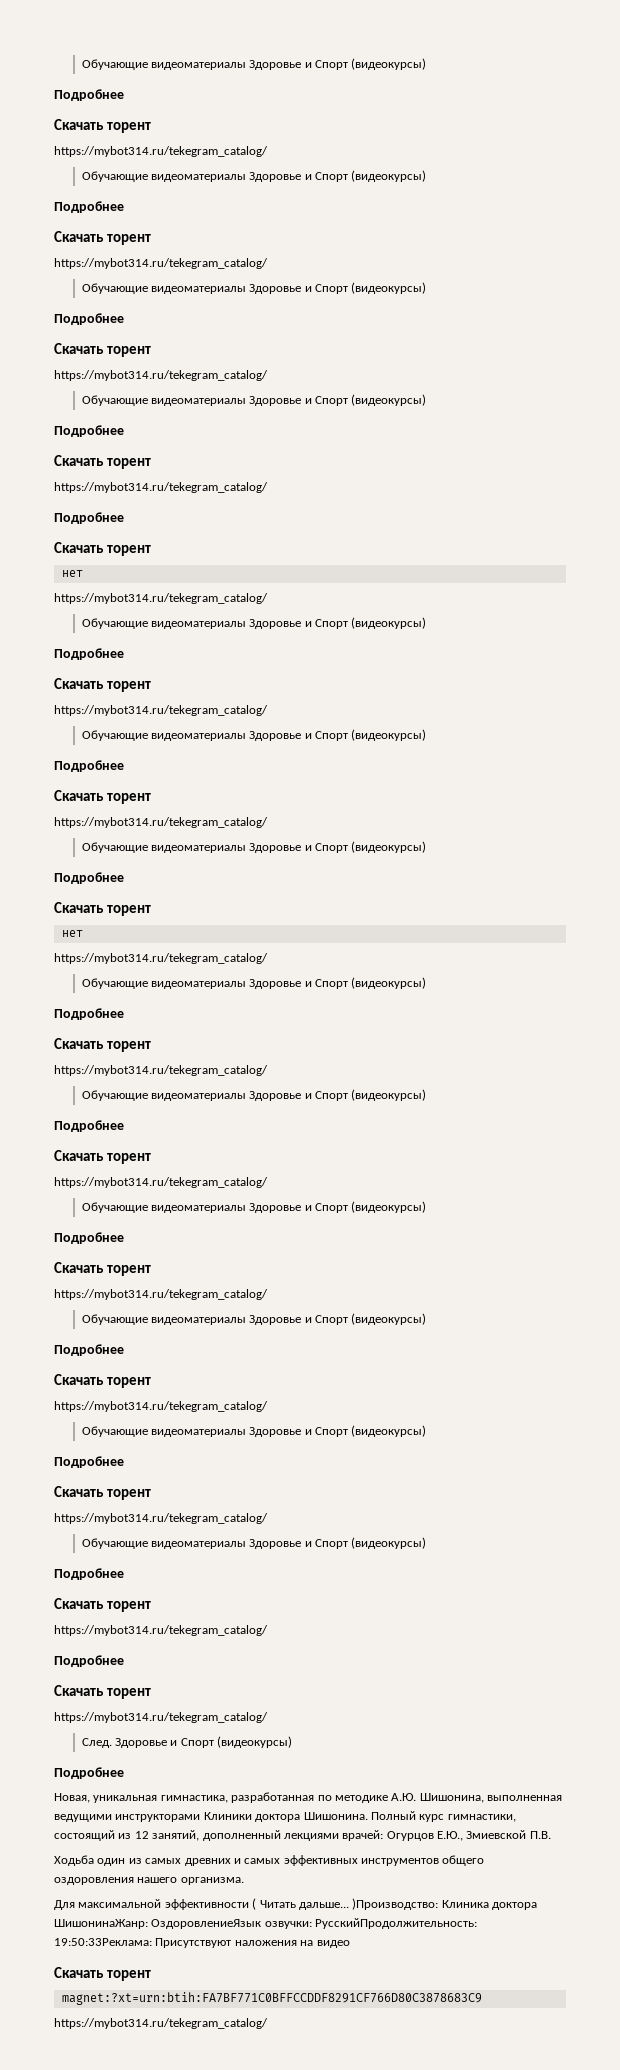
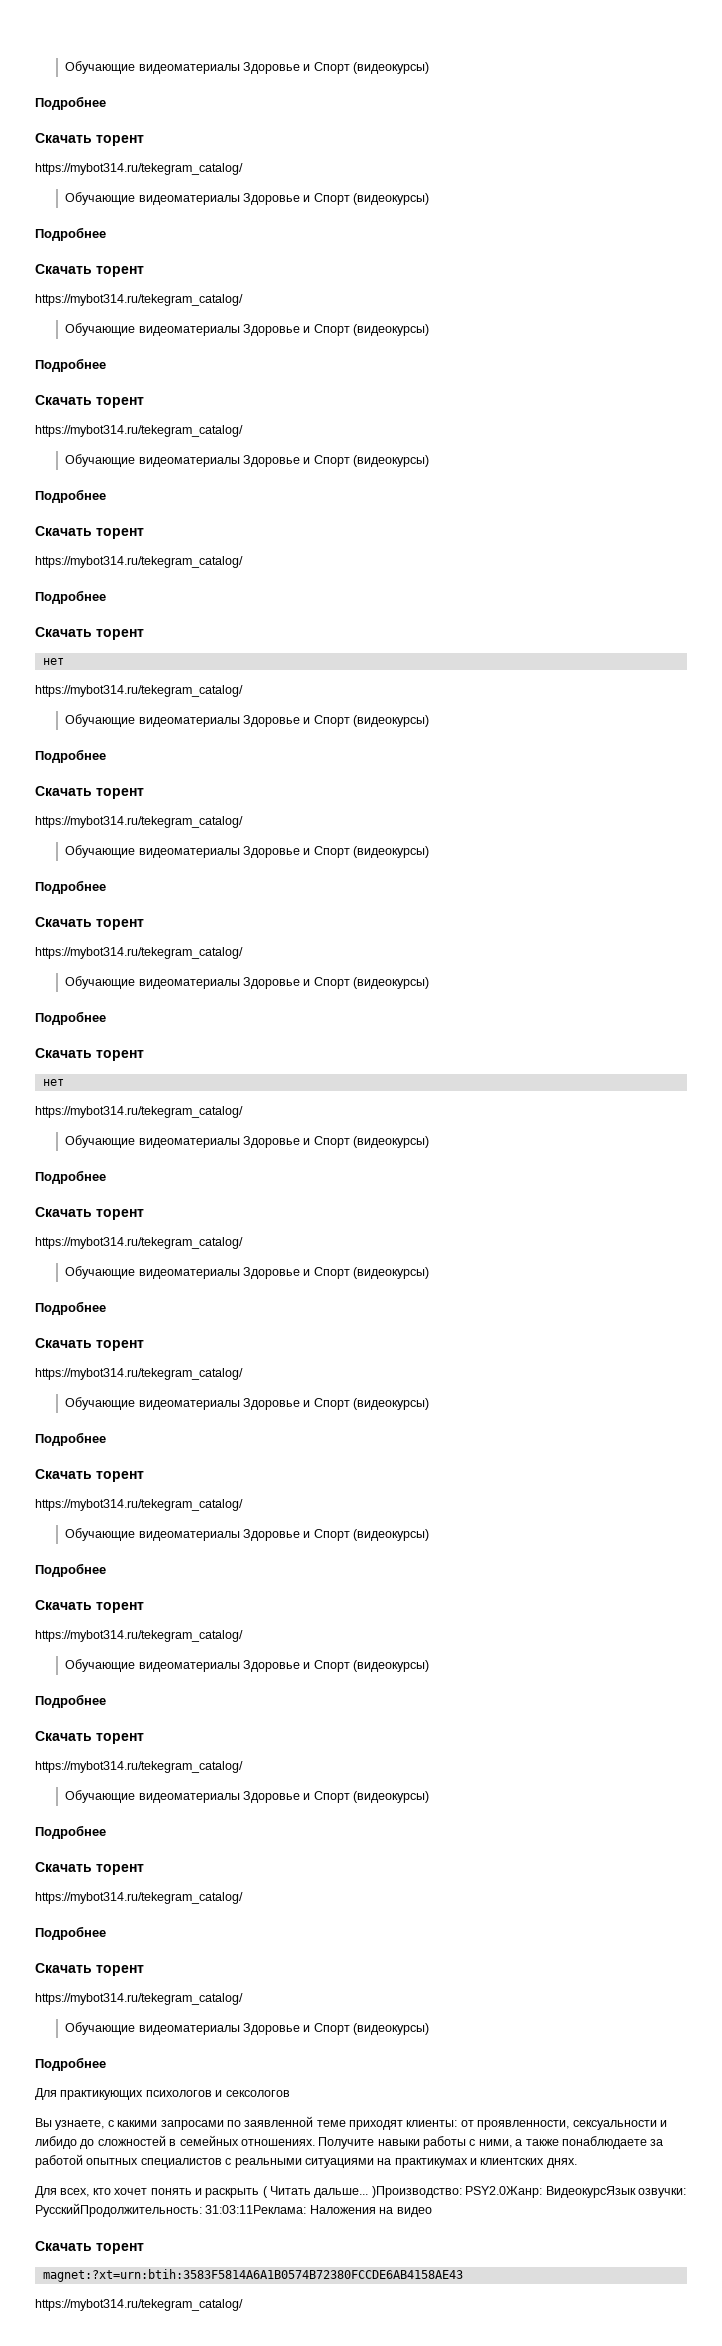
[81,1736,293,1748] [54,1767,124,1779] [54,1792,562,1803] [54,1811,516,1822] [54,1830,551,1841] [54,1855,485,1866] [54,1877,244,1885] [54,1898,537,1910] [54,1918,478,1929] [54,1938,297,1948] След. Здоровье и Спорт (видеокурсы) // Подробнее // Новая, уникальная гимнастика, разработанная по методике А.Ю. Шишонина, выполненная ведущими инструкторами Клиники доктора Шишонина. Полный курс гимнастики, состоящий из 12 занятий, дополненный лекциями врачей: Огурцов Е.Ю., Змиевской П.В. // Ходьба один из самых древних и самых эффективных инструментов общего оздоровления нашего организма. // Для максимальной эффективности ( Читать дальше... )Производство: Клиника доктора ШишонинаЖанр: ОздоровлениеЯзык озвучки: РусскийПродолжительность: 19:50:33Реклама: Присутствуют наложения -> [65,2022,430,2035] [35,2057,106,2071] [35,2088,290,2100] [35,2116,667,2130] [35,2135,664,2149] [35,2154,577,2168] [35,2186,686,2198] [35,2203,376,2217] Обучающие видеоматериалы Здоровье и Спорт (видеокурсы) // Подробнее // Для практикующих психологов и сексологов // Вы узнаете, с какими запросами по заявленной теме приходят клиенты: от проявленности, сексуальности и либидо до сложностей в семейных отношениях. Получите навыки работы с ними, а также понаблюдаете за работой опытных специалистов с реальными ситуациями на практикумах и клиентских днях. // Для всех, кто хочет понять и раскрыть ( Читать дальше... )Производство: PSY2.0Жанр: ВидеокурсЯзык озвучки: РусскийПродолжительность: 31:03:11Реклама: Наложения
[61,1992,482,2005] magnet:?xt=urn:btih:FA7BF771C0BFFCCDDF8291CF766D80C3878683C9 -> [42,2269,463,2282] magnet:?xt=urn:btih:3583F5814A6A1B0574B72380FCCDE6AB4158AE43

